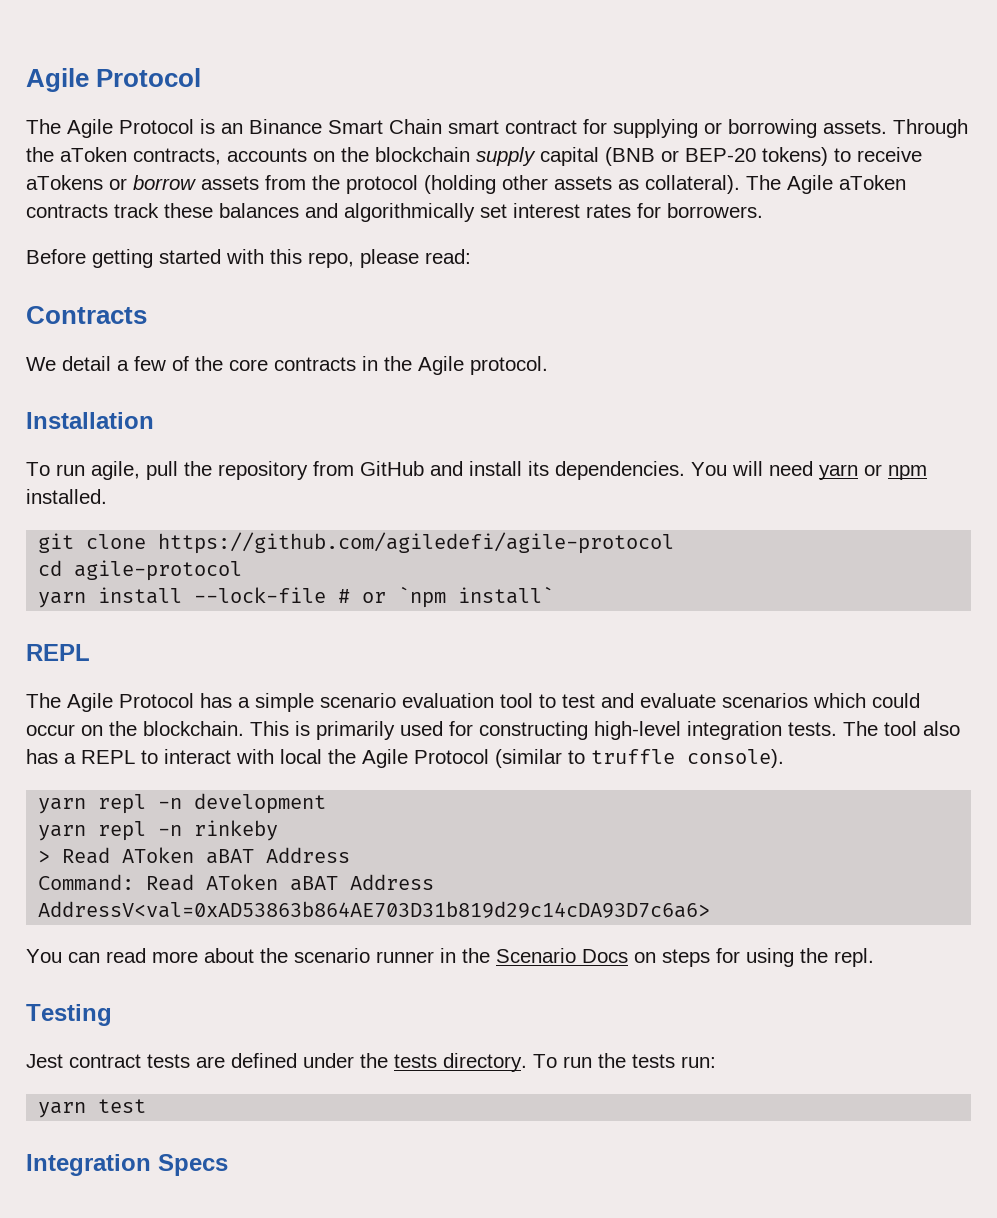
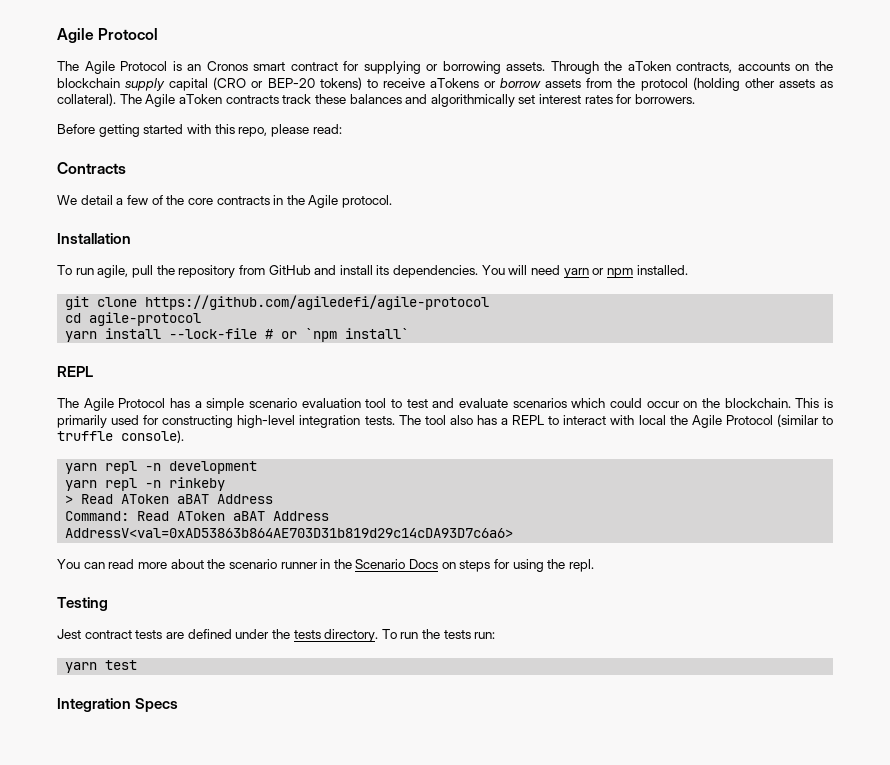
[249,119,442,134] Binance Smart Chain -> [206,61,248,71] Cronos
[605,147,655,166] (BNB -> [213,77,247,90] (CRO

